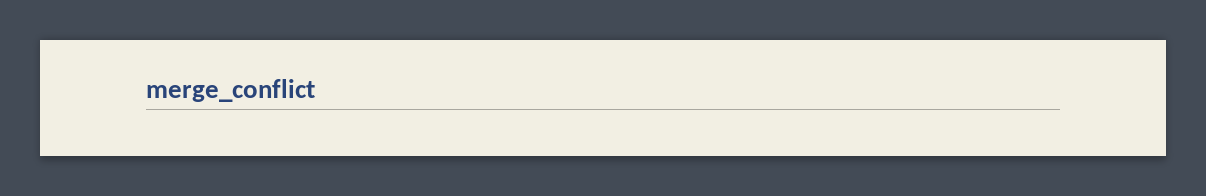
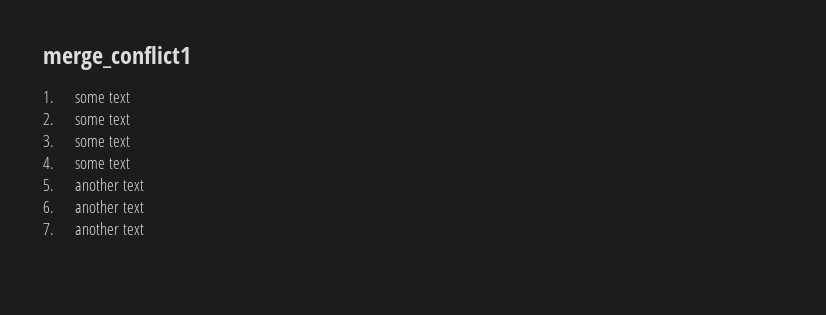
[146,79,315,102] merge_conflict -> [43,46,191,70] [43,91,131,103] [43,113,131,125] [43,135,131,147] [43,157,131,169] [43,178,145,191] [43,200,145,213] [43,222,145,235] merge_conflict1 // 1. some text // 2. some text // 3. some text // 4. some text // 5. another text // 6. another text // 7. another text

